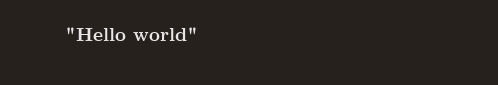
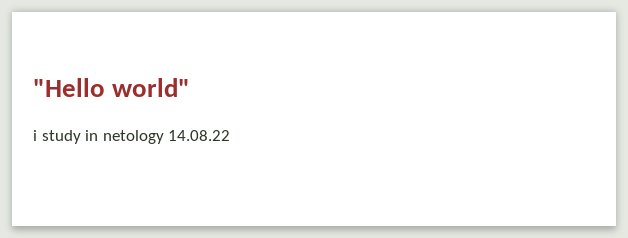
(198, 34) none -> [33,130,231,144] // i study in netology 14.08.22

